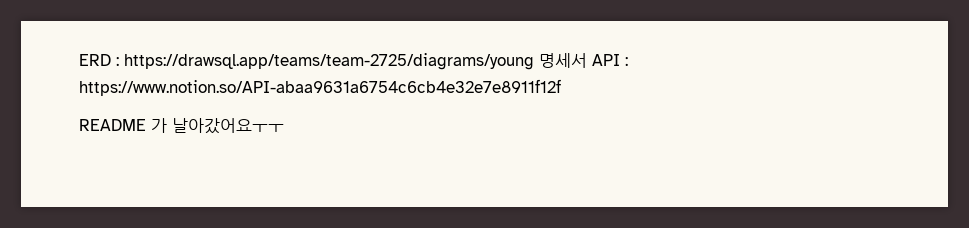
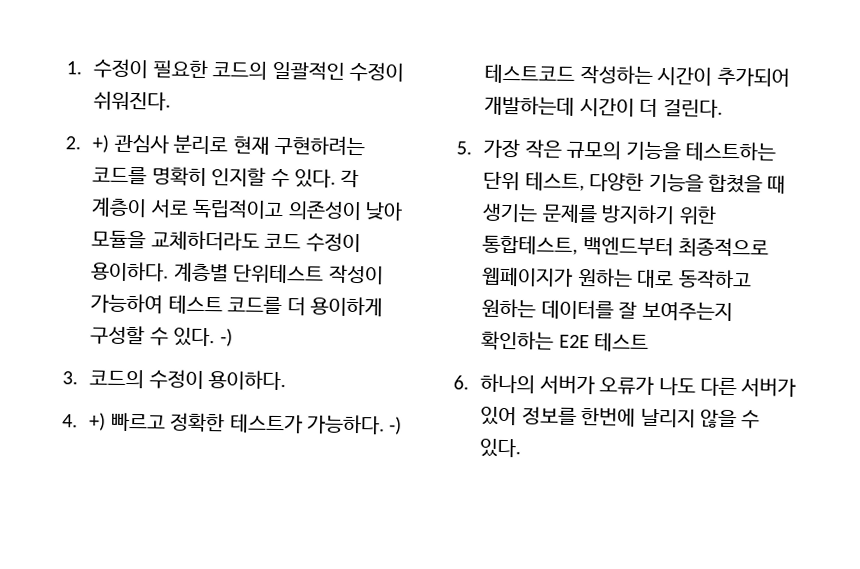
[79,53,628,70] [79,79,561,96] [79,118,284,134] ERD : https://drawsql.app/teams/team-2725/diagrams/young 명세서 API : https://www.notion.so/API-abaa9631a6754c6cb4e32e7e8911f12f // README 가 날아갔어요ㅜㅜ -> [66,58,405,82] [93,91,172,111] [65,133,366,157] [92,166,360,189] [91,197,404,221] [91,230,361,253] [91,261,384,285] [90,293,384,317] [90,325,233,347] [62,369,287,391] [62,412,403,435] [484,63,790,87] [484,95,723,118] [456,138,777,162] [483,171,787,194] [482,203,717,225] [482,234,770,258] [481,266,752,290] [481,298,733,322] [481,330,650,352] [453,373,797,397] [480,406,761,429] [479,438,522,458] 1. 수정이 필요한 코드의 일괄적인 수정이 쉬워진다. // 2. +) 관심사 분리로 현재 구현하려는 코드를 명확히 인지할 수 있다. 각 계층이 서로 독립적이고 의존성이 낮아 모듈을 교체하더라도 코드 수정이 용이하다. 계층별 단위테스트 작성이 가능하여 테스트 코드를 더 용이하게 구성할 수 있다. -) // 3. 코드의 수정이 용이하다. // 4. +) 빠르고 정확한 테스트가 가능하다. -) 테스트코드 작성하는 시간이 추가되어 개발하는데 시간이 더 걸린다. // 5. 가장 작은 규모의 기능을 테스트하는 단위 테스트, 다양한 기능을 합쳤을 때 생기는 문제를 방지하기 위한 통합테스트, 백엔드부터 최종적으로 웹페이지가 원하는 대로 동작하고 원하는 데이터를 잘 보여주는지 확인하는 E2E 테스트 // 6. 하나의 서버가 오류가 나도 다른 서버가 있어 정보를 한번에 날리지 않을 수 있다.

